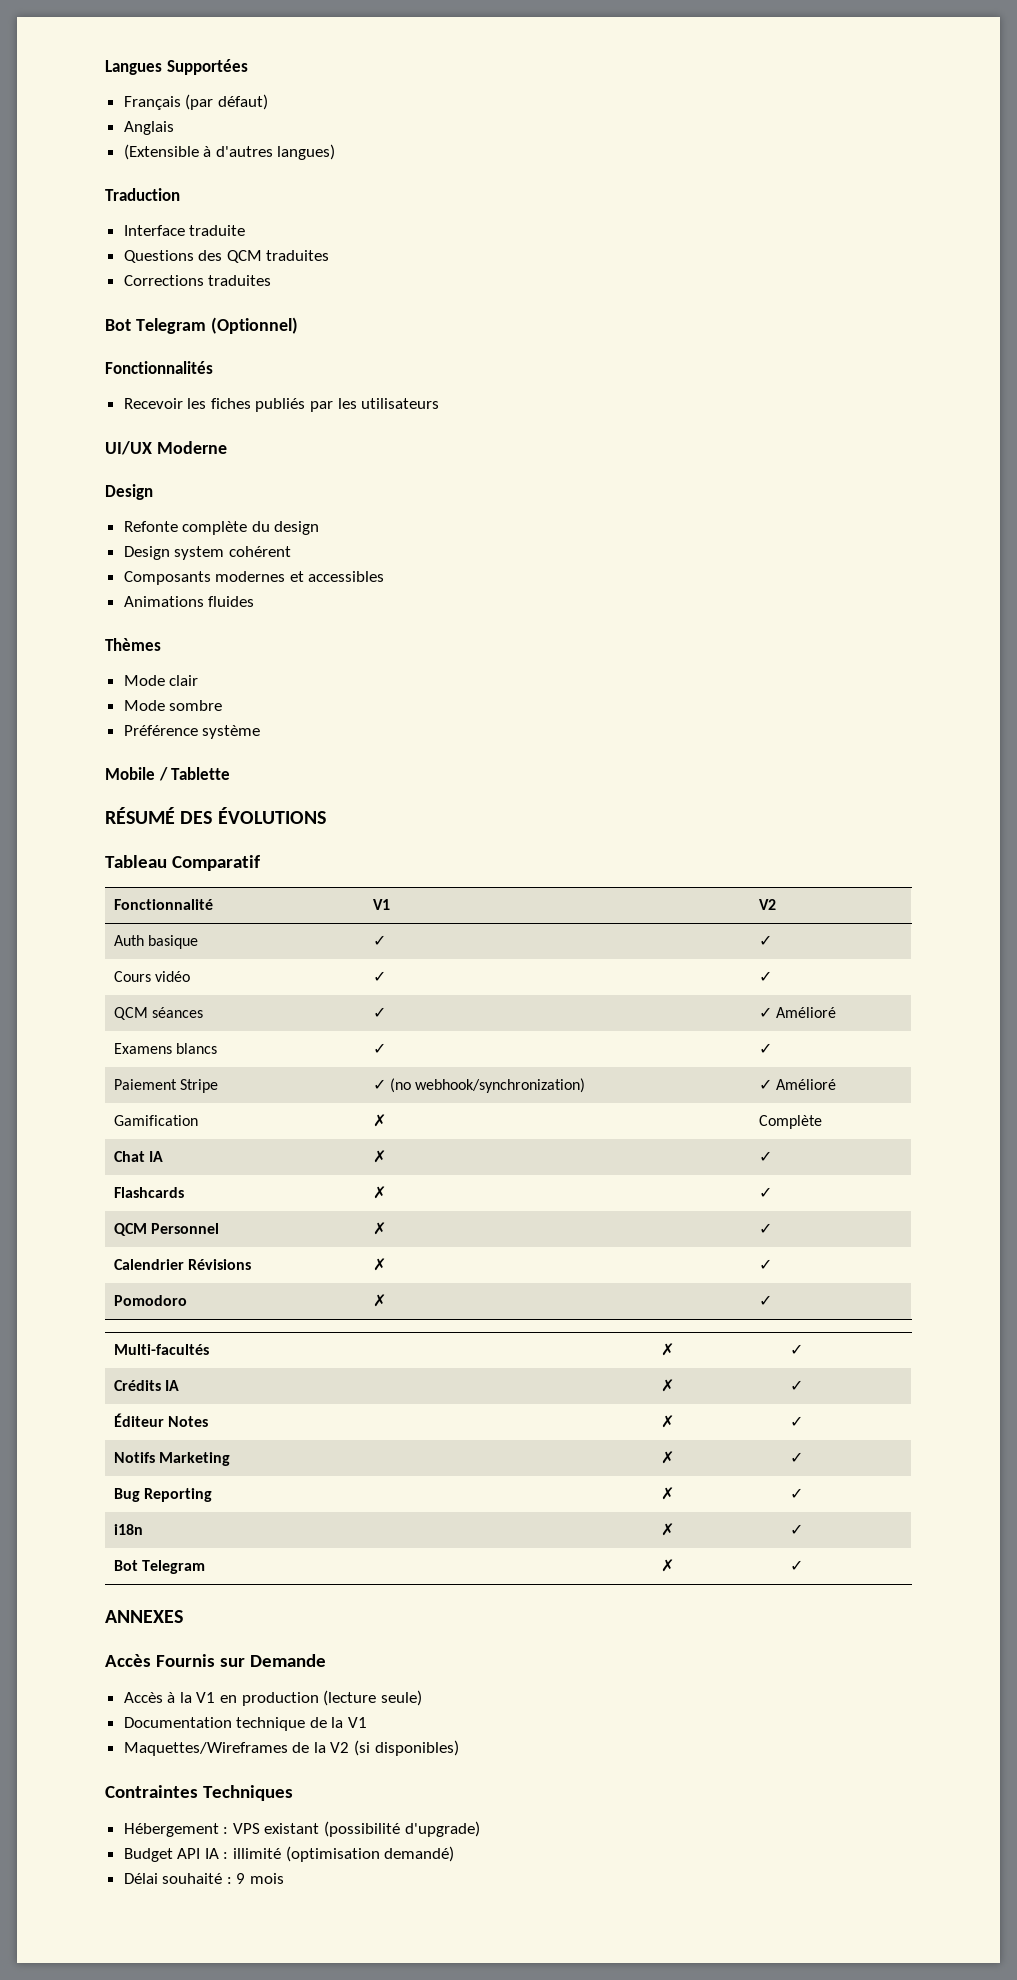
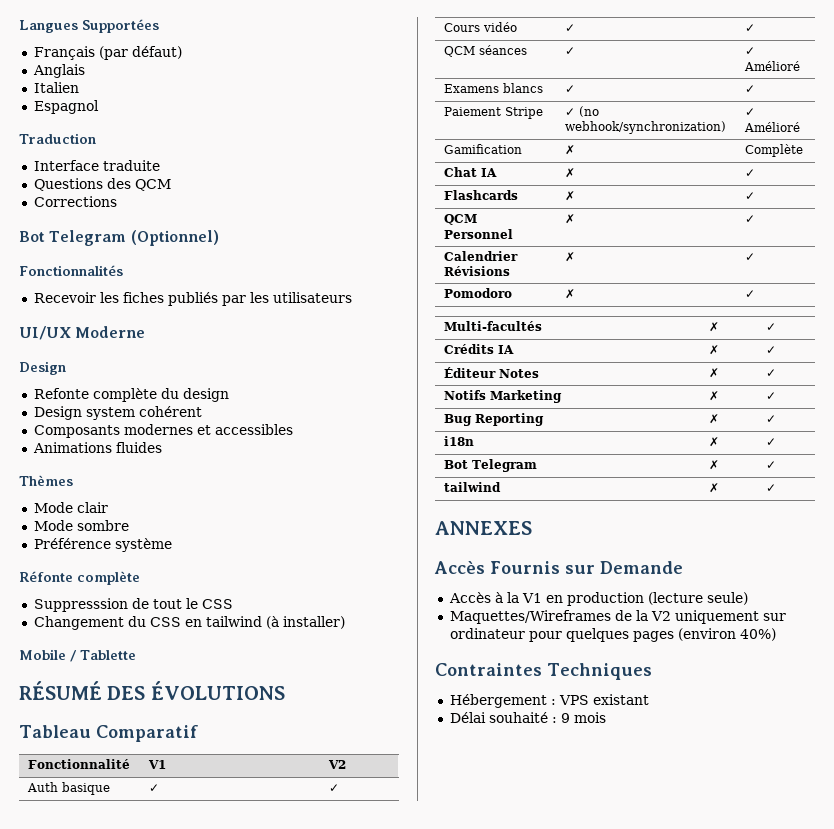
[123,144,336,160] (Extensible à d'autres langues) -> [33,82,79,93] [33,100,99,114] Italien // Espagnol
[266,250,330,261] traduites -> (171, 185) none
[208,275,272,286] traduites -> (117, 201) none
(261, 732) none -> [19,571,140,585] [33,598,233,612] [33,616,345,630] // Réfonte complète // Suppresssion de tout le CSS // Changement du CSS en tailwind (à installer)
(804, 1565) none -> [444,482,502,492] [709,483,720,493] [766,484,777,492] // tailwind | ✗ | ✓
[123,1717,368,1731] // Documentation technique de la V1 -> (748, 598) none
[354,1740,459,1756] (si disponibles) -> [674,610,786,624] [449,628,776,642] uniquement sur ordinateur pour quelques pages (environ 40%)
[324,1821,480,1837] [123,1846,455,1862] (possibilité d'upgrade) // Budget API IA : illimité (optimisation demandé) -> (649, 699) none

